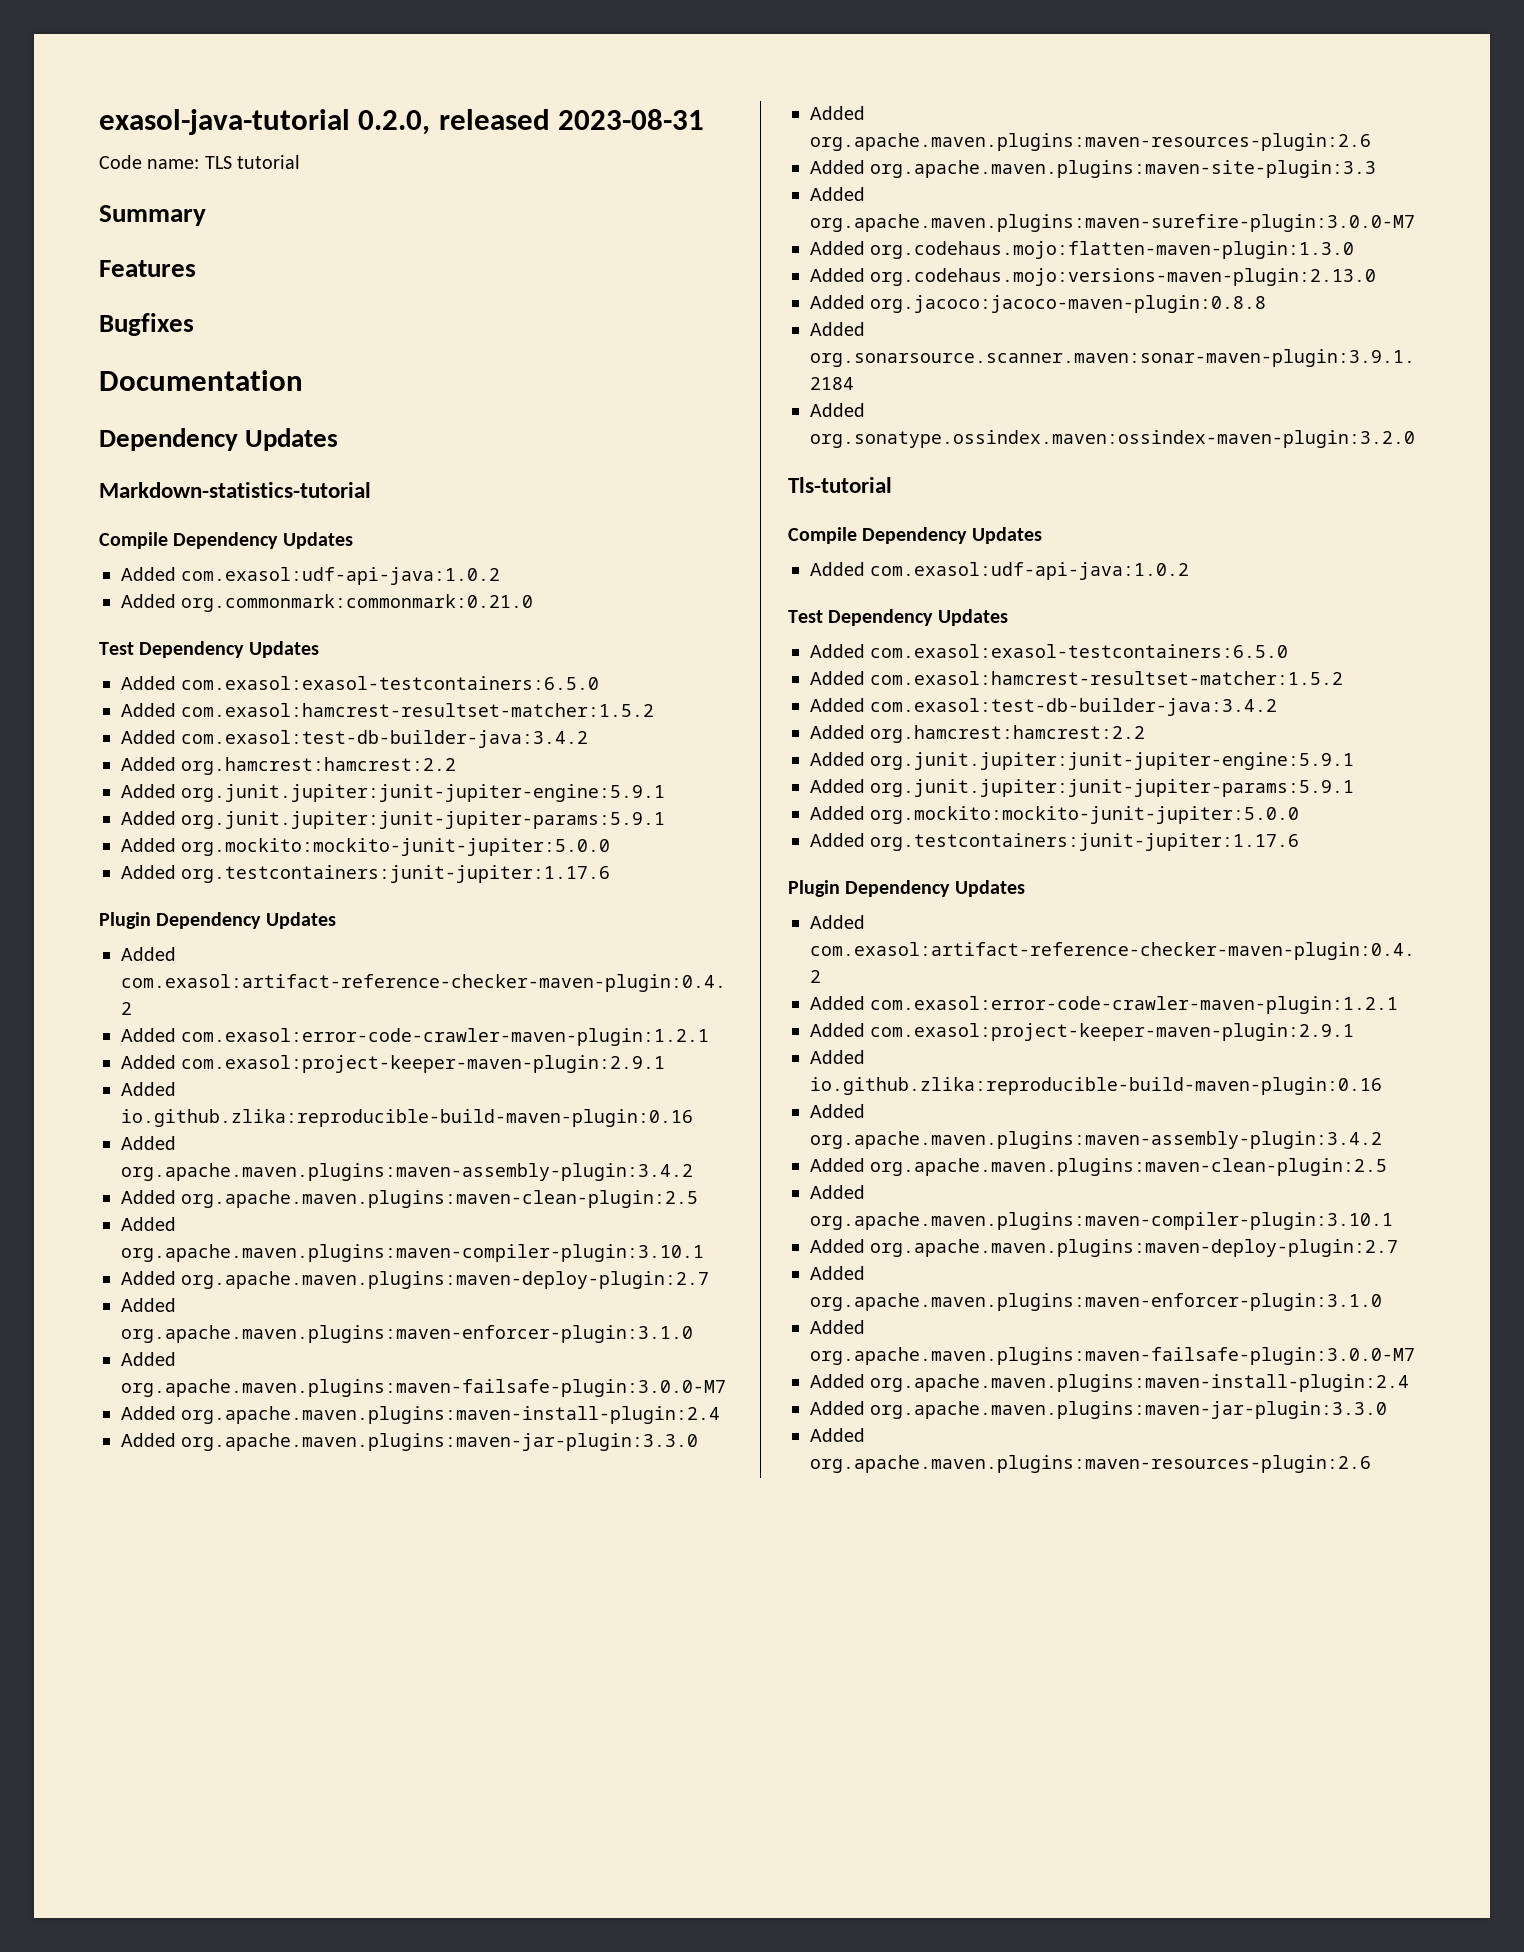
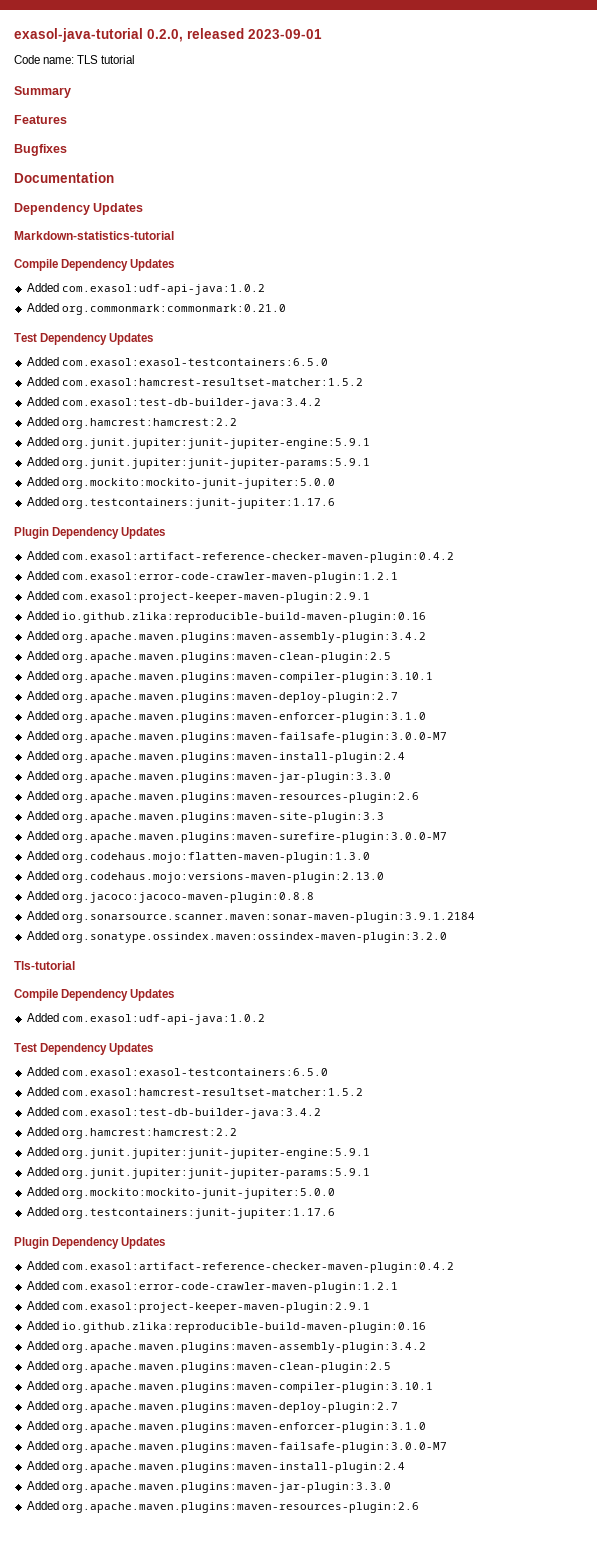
[558,109,705,130] 2023-08-31 -> [248,29,322,39] 2023-09-01

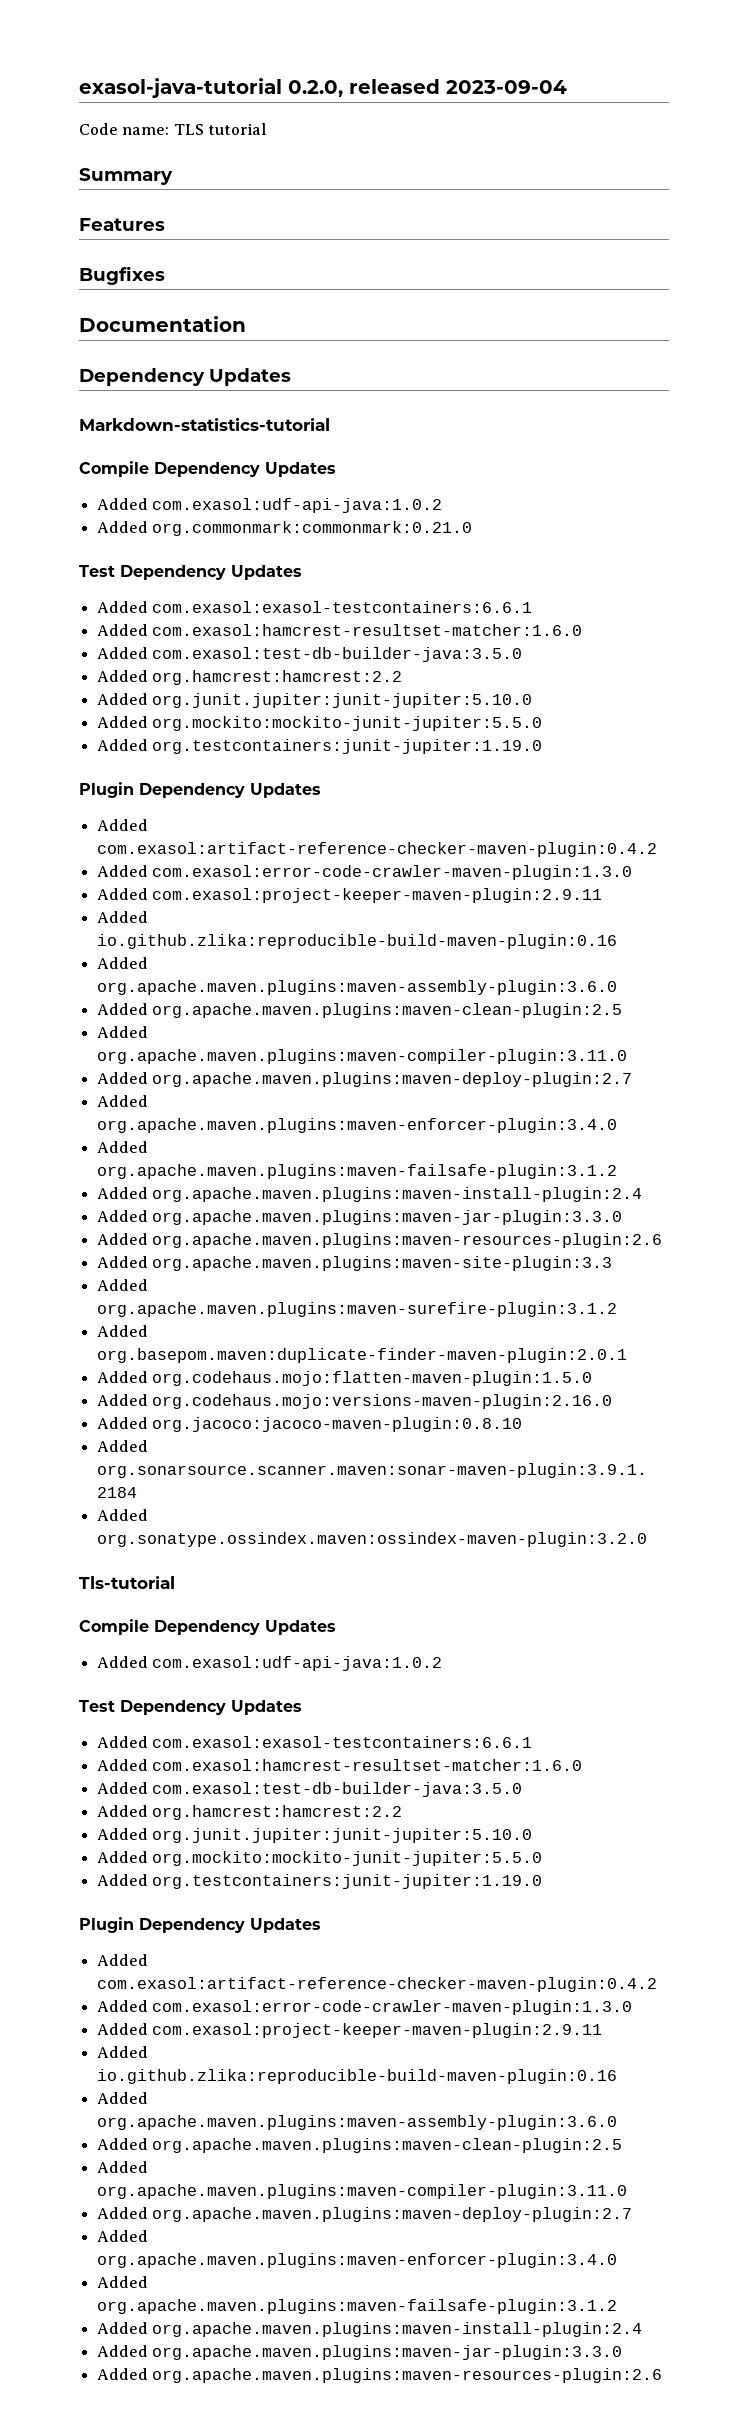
[248,29,322,39] 2023-09-01 -> [446,80,567,94] 2023-09-04
[61,358,328,366] [26,377,363,386] [26,397,321,409] [26,417,237,429] [26,437,370,449] [26,457,370,469] [26,477,335,489] [26,497,335,509] [14,527,166,539] [26,551,454,563] [26,571,398,583] [26,591,370,603] [26,611,426,623] [26,631,426,643] [26,651,391,663] [26,671,433,683] [26,691,398,703] [26,711,426,723] [26,731,447,743] com.exasol:exasol-testcontainers:6.5.0 // Added com.exasol:hamcrest-resultset-matcher:1.5.2 // Added com.exasol:test-db-builder-java:3.4.2 // Added org.hamcrest:hamcrest:2.2 // Added org.junit.jupiter:junit-jupiter-engine:5.9.1 // Added org.junit.jupiter:junit-jupiter-params:5.9.1 // Added org.mockito:mockito-junit-jupiter:5.0.0 // Added org.testcontainers:junit-jupiter:1.17.6 // Plugin Dependency Updates // Added com.exasol:artifact-reference-checker-maven-plugin:0.4.2 // Added com.exasol:error-code-crawler-maven-plugin:1.2.1 // Added com.exasol:project-keeper-maven-plugin:2.9.1 // Added io.github.zlika:reproducible-build-maven-plugin:0.16 // Added org.apache.maven.plugins:maven-assembly-plugin:3.4.2 // Added org.apache.maven.plugins:maven-clean-plugin:2.5 // Added org.apache.maven.plugins:maven-compiler-plugin:3.10.1 // Added org.apache.maven.plugins:maven-deploy-plugin:2.7 // Added org.apache.maven.plugins:maven-enforcer-plugin:3.1.0 // Added org.apache.maven.plugins:maven-failsafe-plugin:3.0.0-M7 -> [151,601,532,613] [96,624,582,636] [96,647,522,662] [96,670,402,685] [96,693,532,708] [96,716,542,731] [96,739,542,754] [79,782,321,798] [96,819,148,831] [96,842,657,857] [96,865,632,880] [96,888,602,903] [96,911,148,923] [96,934,617,949] [96,957,148,969] [96,980,617,995] [96,1003,622,1018] [96,1026,148,1038] [96,1049,627,1064] [96,1072,632,1087] [96,1095,148,1107] [96,1118,617,1133] [96,1141,148,1153] [96,1164,617,1179] com.exasol:exasol-testcontainers:6.6.1 // Added com.exasol:hamcrest-resultset-matcher:1.6.0 // Added com.exasol:test-db-builder-java:3.5.0 // Added org.hamcrest:hamcrest:2.2 // Added org.junit.jupiter:junit-jupiter:5.10.0 // Added org.mockito:mockito-junit-jupiter:5.5.0 // Added org.testcontainers:junit-jupiter:1.19.0 // Plugin Dependency Updates // Added com.exasol:artifact-reference-checker-maven-plugin:0.4.2 // Added com.exasol:error-code-crawler-maven-plugin:1.3.0 // Added com.exasol:project-keeper-maven-plugin:2.9.11 // Added io.github.zlika:reproducible-build-maven-plugin:0.16 // Added org.apache.maven.plugins:maven-assembly-plugin:3.6.0 // Added org.apache.maven.plugins:maven-clean-plugin:2.5 // Added org.apache.maven.plugins:maven-compiler-plugin:3.11.0 // Added org.apache.maven.plugins:maven-deploy-plugin:2.7 // Added org.apache.maven.plugins:maven-enforcer-plugin:3.4.0 // Added org.apache.maven.plugins:maven-failsafe-plugin:3.1.2
[61,832,447,843] [26,851,370,863] [26,871,384,883] [26,891,314,903] org.apache.maven.plugins:maven-surefire-plugin:3.0.0-M7 // Added org.codehaus.mojo:flatten-maven-plugin:1.3.0 // Added org.codehaus.mojo:versions-maven-plugin:2.13.0 // Added org.jacoco:jacoco-maven-plugin:0.8.8 -> [96,1302,617,1317] [96,1325,148,1337] [96,1348,627,1363] [96,1371,592,1386] [96,1394,612,1409] [96,1417,522,1432] org.apache.maven.plugins:maven-surefire-plugin:3.1.2 // Added org.basepom.maven:duplicate-finder-maven-plugin:2.0.1 // Added org.codehaus.mojo:flatten-maven-plugin:1.5.0 // Added org.codehaus.mojo:versions-maven-plugin:2.16.0 // Added org.jacoco:jacoco-maven-plugin:0.8.10
[61,1068,328,1076] [26,1087,363,1096] [26,1107,321,1119] [26,1127,237,1139] [26,1147,370,1159] [26,1167,370,1179] [26,1187,335,1199] [26,1207,335,1219] [14,1237,166,1249] [26,1261,454,1273] [26,1281,398,1293] [26,1301,370,1313] [26,1321,426,1333] [26,1341,426,1353] [26,1361,391,1373] [26,1381,433,1393] [26,1401,398,1413] [26,1421,426,1433] [26,1441,447,1453] com.exasol:exasol-testcontainers:6.5.0 // Added com.exasol:hamcrest-resultset-matcher:1.5.2 // Added com.exasol:test-db-builder-java:3.4.2 // Added org.hamcrest:hamcrest:2.2 // Added org.junit.jupiter:junit-jupiter-engine:5.9.1 // Added org.junit.jupiter:junit-jupiter-params:5.9.1 // Added org.mockito:mockito-junit-jupiter:5.0.0 // Added org.testcontainers:junit-jupiter:1.17.6 // Plugin Dependency Updates // Added com.exasol:artifact-reference-checker-maven-plugin:0.4.2 // Added com.exasol:error-code-crawler-maven-plugin:1.2.1 // Added com.exasol:project-keeper-maven-plugin:2.9.1 // Added io.github.zlika:reproducible-build-maven-plugin:0.16 // Added org.apache.maven.plugins:maven-assembly-plugin:3.4.2 // Added org.apache.maven.plugins:maven-clean-plugin:2.5 // Added org.apache.maven.plugins:maven-compiler-plugin:3.10.1 // Added org.apache.maven.plugins:maven-deploy-plugin:2.7 // Added org.apache.maven.plugins:maven-enforcer-plugin:3.1.0 // Added org.apache.maven.plugins:maven-failsafe-plugin:3.0.0-M7 -> [151,1736,532,1748] [96,1759,582,1771] [96,1782,522,1797] [96,1805,402,1820] [96,1828,532,1843] [96,1851,542,1866] [96,1874,542,1889] [79,1917,321,1933] [96,1954,148,1966] [96,1977,657,1992] [96,2000,632,2015] [96,2023,602,2038] [96,2046,148,2058] [96,2069,617,2084] [96,2092,148,2104] [96,2115,617,2130] [96,2138,622,2153] [96,2161,148,2173] [96,2184,627,2199] [96,2207,632,2222] [96,2230,148,2242] [96,2253,617,2268] [96,2276,148,2288] [96,2299,617,2314] com.exasol:exasol-testcontainers:6.6.1 // Added com.exasol:hamcrest-resultset-matcher:1.6.0 // Added com.exasol:test-db-builder-java:3.5.0 // Added org.hamcrest:hamcrest:2.2 // Added org.junit.jupiter:junit-jupiter:5.10.0 // Added org.mockito:mockito-junit-jupiter:5.5.0 // Added org.testcontainers:junit-jupiter:1.19.0 // Plugin Dependency Updates // Added com.exasol:artifact-reference-checker-maven-plugin:0.4.2 // Added com.exasol:error-code-crawler-maven-plugin:1.3.0 // Added com.exasol:project-keeper-maven-plugin:2.9.11 // Added io.github.zlika:reproducible-build-maven-plugin:0.16 // Added org.apache.maven.plugins:maven-assembly-plugin:3.6.0 // Added org.apache.maven.plugins:maven-clean-plugin:2.5 // Added org.apache.maven.plugins:maven-compiler-plugin:3.11.0 // Added org.apache.maven.plugins:maven-deploy-plugin:2.7 // Added org.apache.maven.plugins:maven-enforcer-plugin:3.4.0 // Added org.apache.maven.plugins:maven-failsafe-plugin:3.1.2

